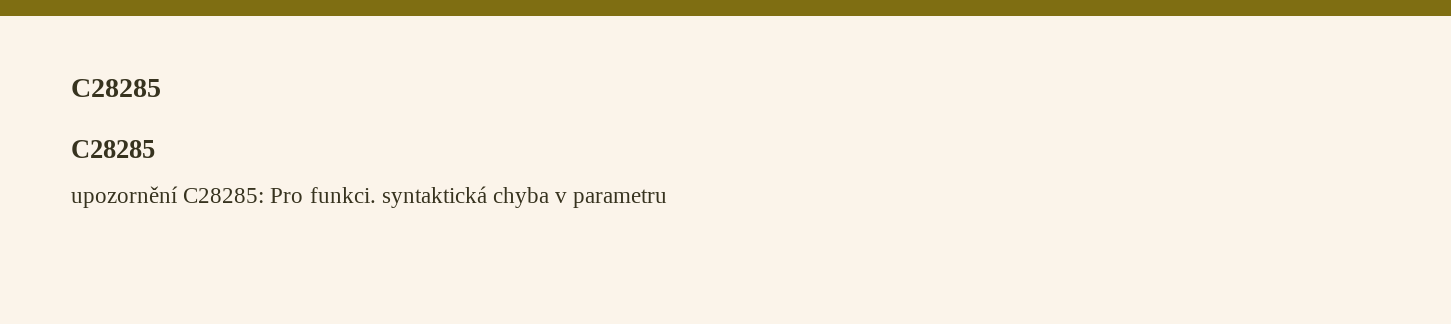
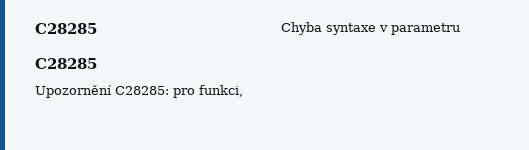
[71,186,550,208] upozornění C28285: Pro funkci. syntaktická chyba -> [35,85,243,98] [281,22,376,35] Upozornění C28285: pro funkci, Chyba syntaxe

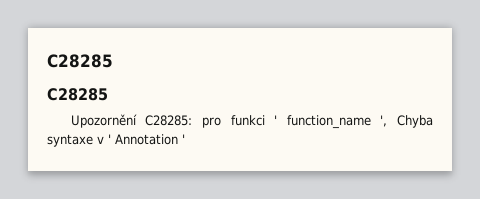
[199,85,243,97] [281,22,460,35] funkci, Chyba syntaxe v parametru -> [230,115,433,129] [47,134,185,147] funkci ' function_name ', Chyba syntaxe v ' Annotation '

